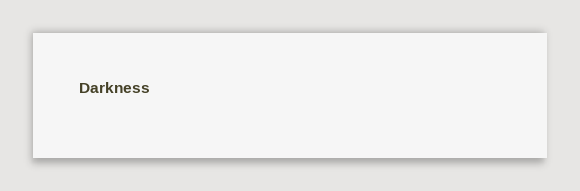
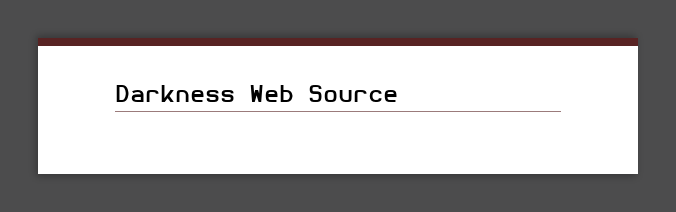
(150, 87) none -> [249,85,398,102] Web Source

